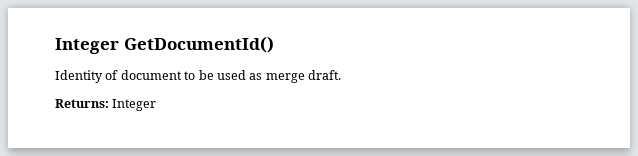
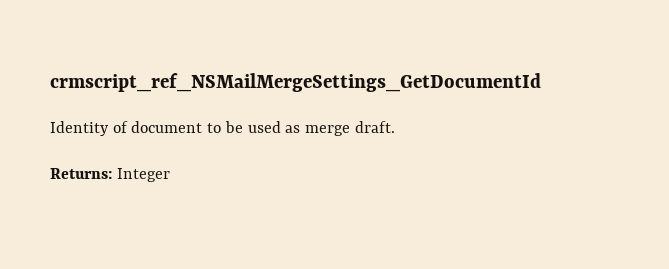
[55,36,274,54] Integer GetDocumentId() -> [50,73,541,92] crmscript_ref_NSMailMergeSettings_GetDocumentId

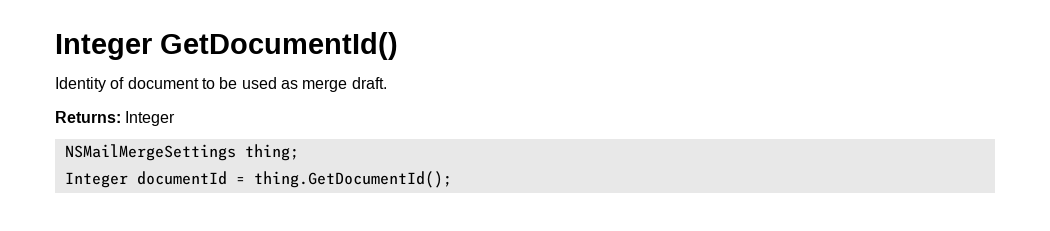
[50,73,541,92] crmscript_ref_NSMailMergeSettings_GetDocumentId -> [55,32,398,60] Integer GetDocumentId()
(170, 175) none -> [64,144,299,161] [64,171,452,188] // NSMailMergeSettings thing; // Integer documentId = thing.GetDocumentId();

